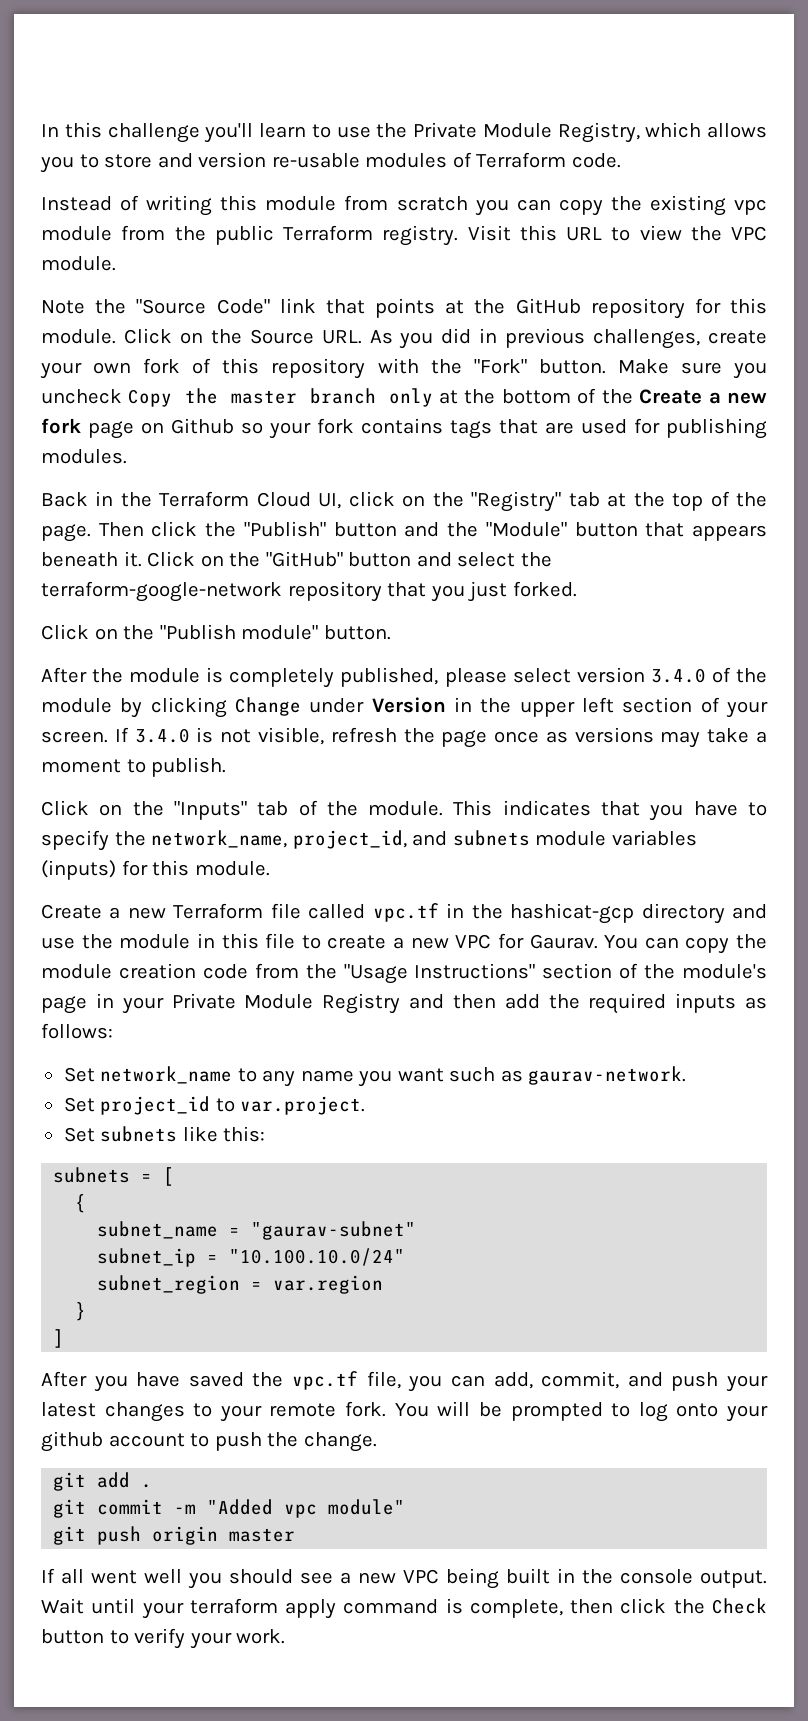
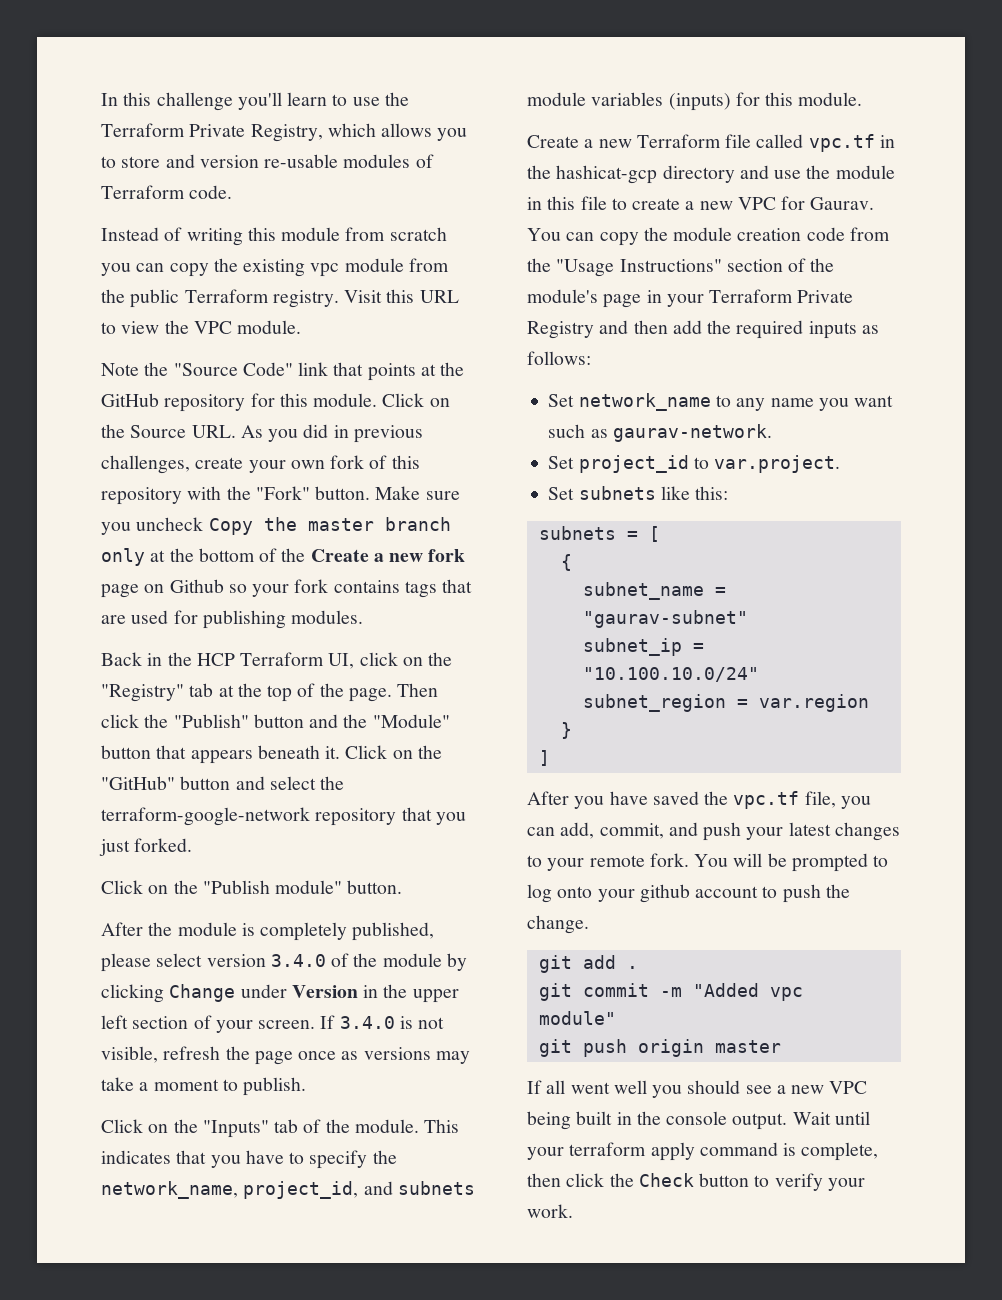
[413,122,552,138] Private Module -> [101,123,246,137] Terraform Private
[159,491,311,507] Terraform Cloud -> [196,652,325,666] HCP Terraform
[171,993,314,1009] Private Module -> [709,289,854,303] Terraform Private

